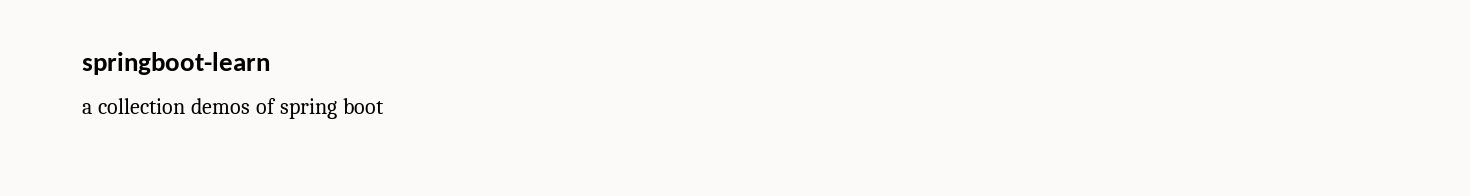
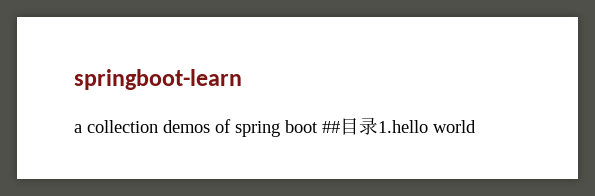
(384, 106) none -> [322,117,476,135] ##目录1.hello world

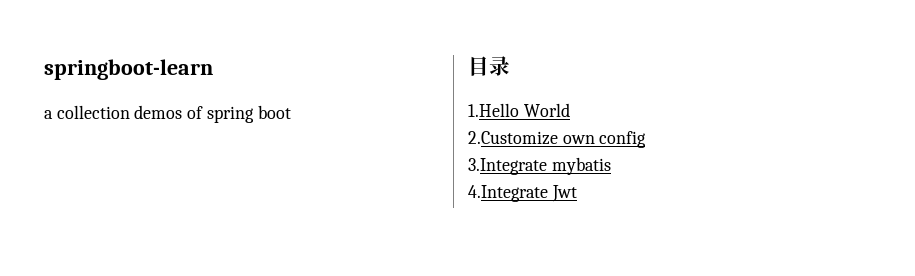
[322,121,340,133] ## -> (291, 112) //
[378,120,476,133] 1.hello world -> [468,103,570,117] [468,131,647,148] [468,157,611,175] [468,185,577,202] // 1.Hello World // 2.Customize own config // 3.Integrate mybatis // 4.Integrate Jwt

